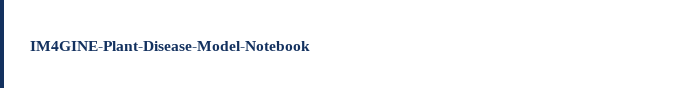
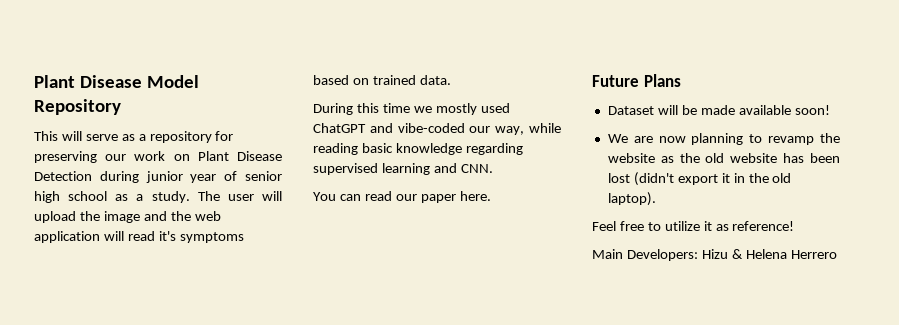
[30,41,310,51] IM4GINE-Plant-Disease-Model-Notebook -> [34,75,199,88] [34,99,121,115] [34,131,234,143] [34,151,282,163] [34,171,282,183] [34,191,282,203] [34,211,221,223] [34,231,244,243] [313,75,451,85] [313,103,510,115] [313,123,561,135] [313,143,523,155] [313,163,493,175] [313,191,491,203] [592,74,681,87] [607,105,830,115] [607,133,840,145] [607,153,840,163] [607,172,792,186] [607,192,656,206] [592,221,795,231] [592,249,837,261] Plant Disease Model Repository // This will serve as a repository for preserving our work on Plant Disease Detection during junior year of senior high school as a study. The user will upload the image and the web application will read it's symptoms based on trained data. // During this time we mostly used ChatGPT and vibe-coded our way, while reading basic knowledge regarding supervised learning and CNN. // You can read our paper here. // Future Plans // Dataset will be made available soon! // We are now planning to revamp the website as the old website has been lost (didn't export it in the old laptop). // Feel free to utilize it as reference! // Main Developers: Hizu & Helena Herrero

